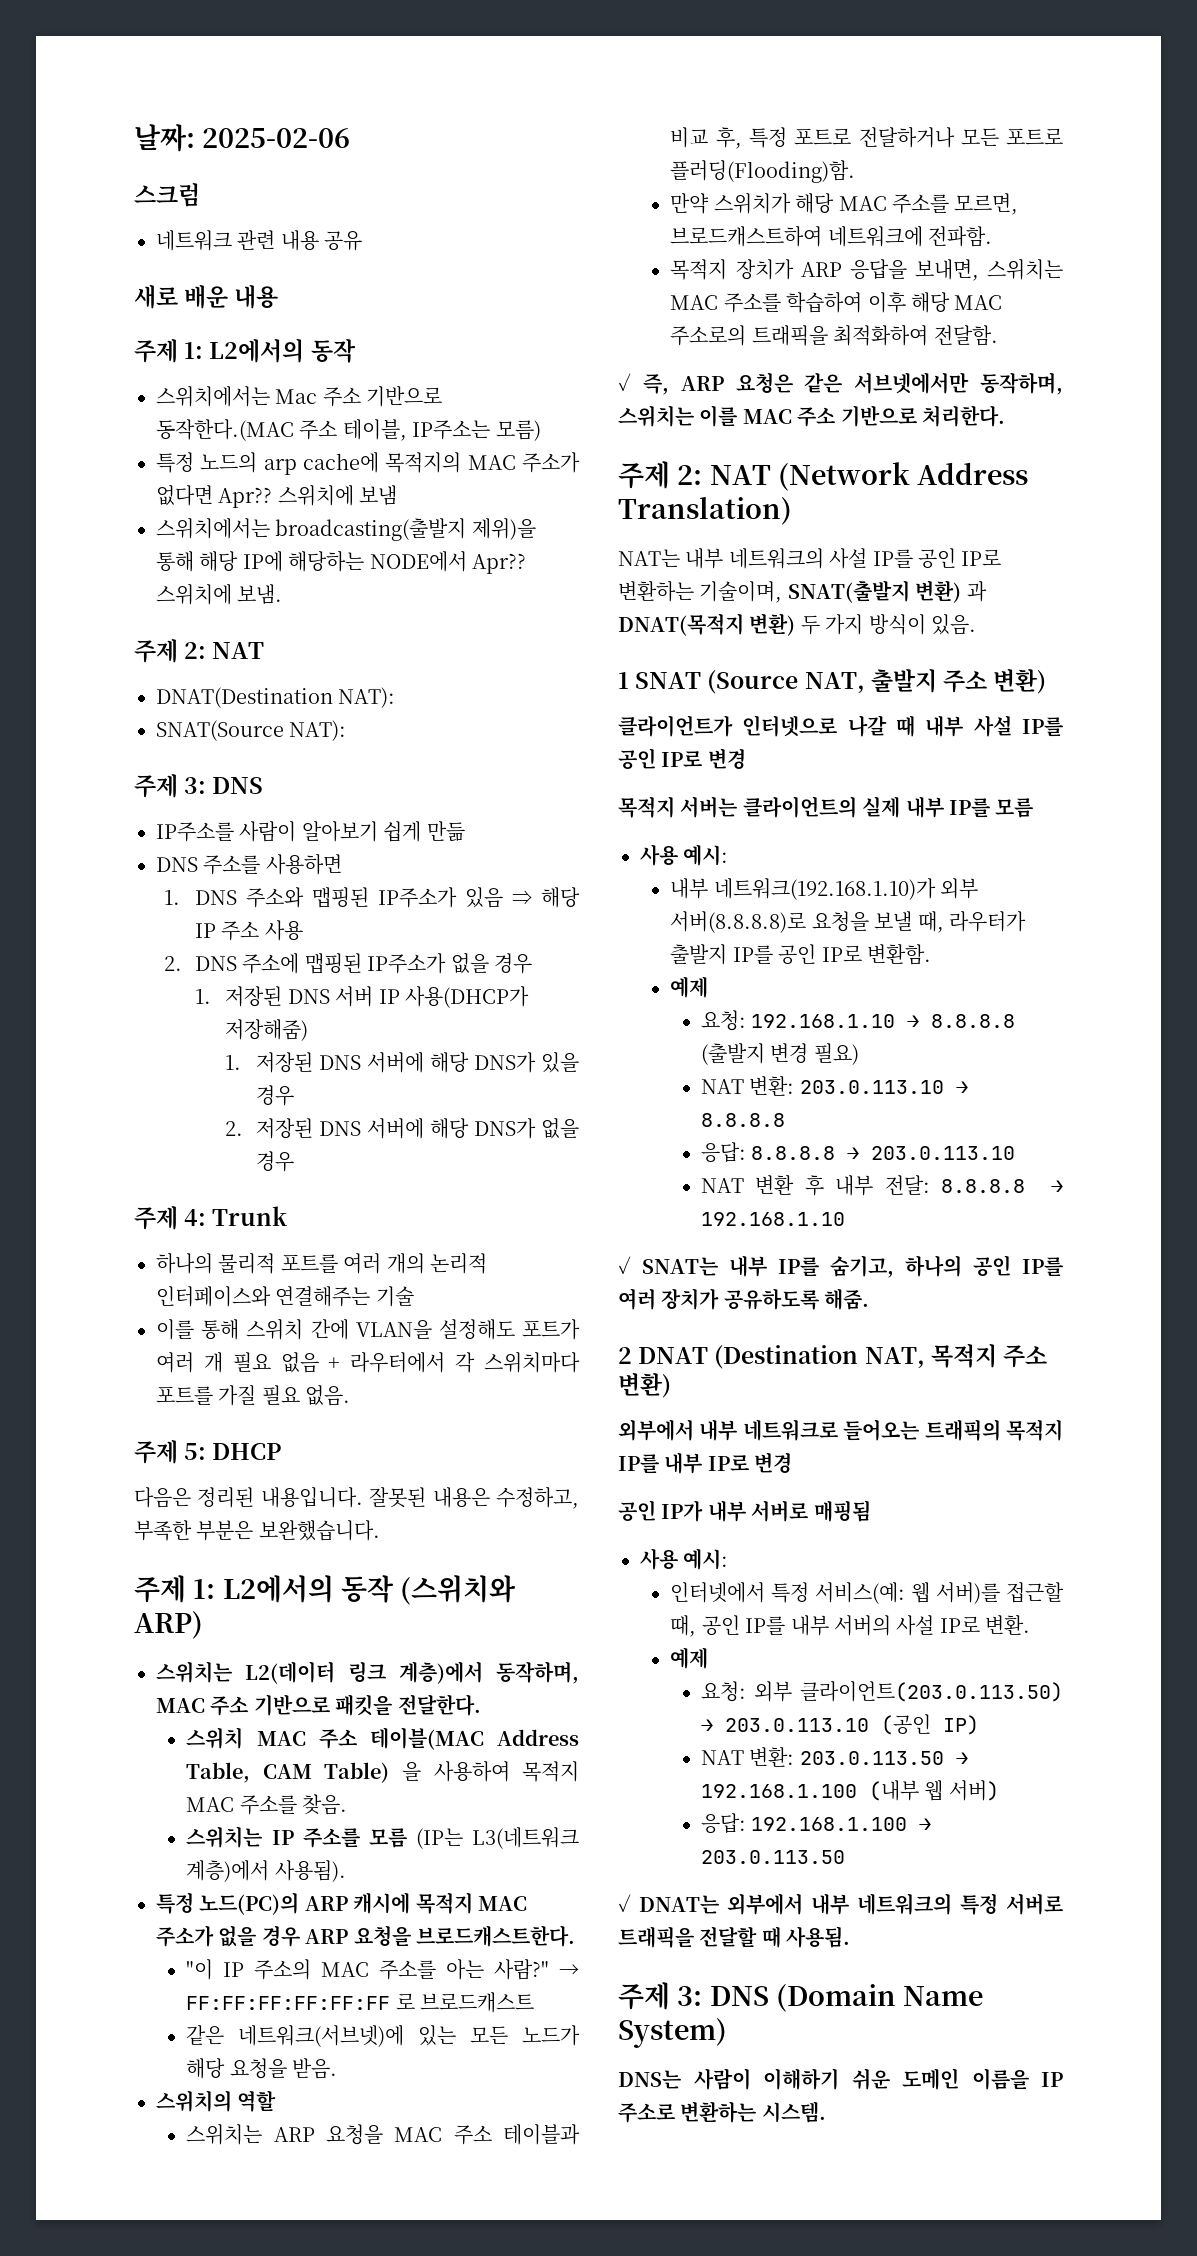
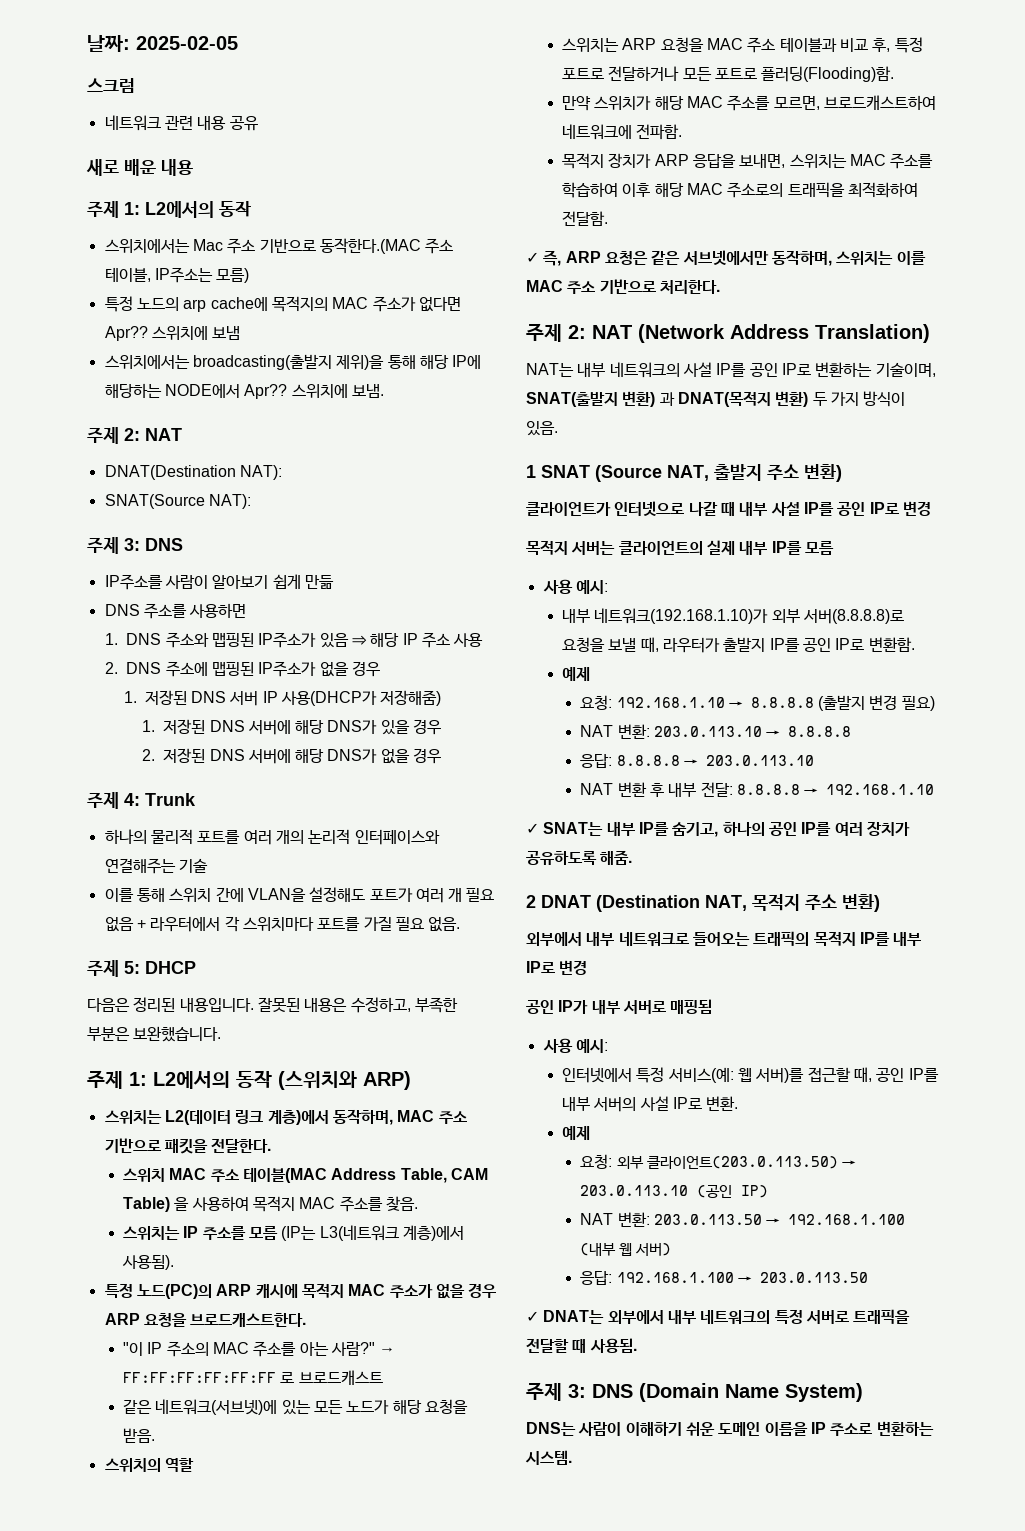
[202,128,351,148] 2025-02-06 -> [136,36,238,50] 2025-02-05

